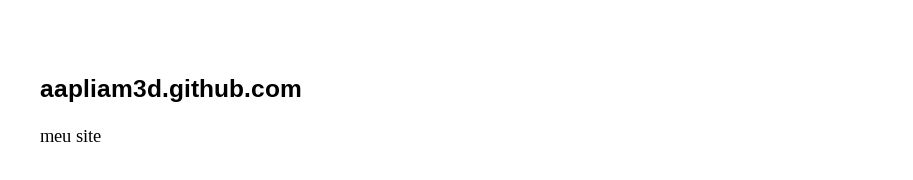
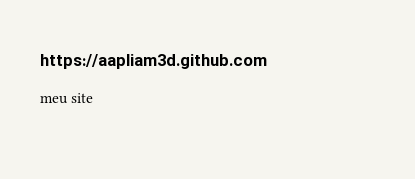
[40,79,302,102] aapliam3d.github.com -> [40,54,267,69] https://aapliam3d.github.com

